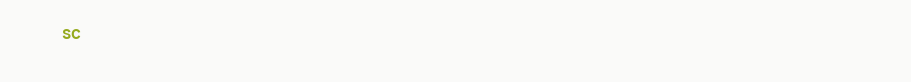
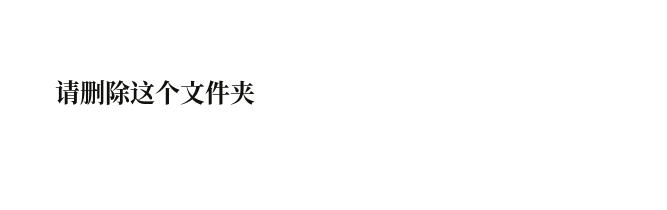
[62,29,81,39] sc -> [55,80,255,106] 请删除这个文件夹

